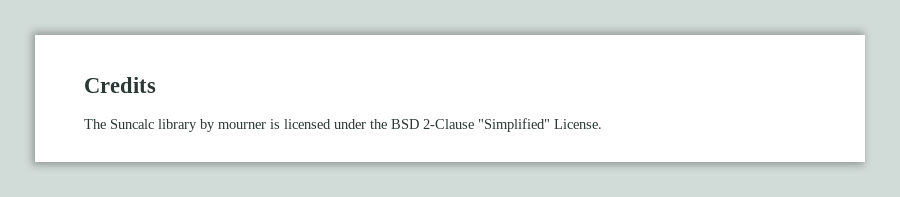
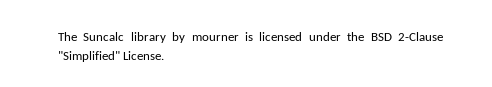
[84,77,156,93] Credits // -> (58, 36) none

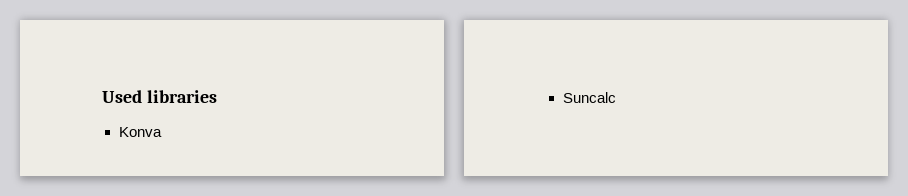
[58,32,443,43] [58,51,165,62] The Suncalc library by mourner is licensed under the BSD 2-Clause "Simplified" License. -> [102,90,217,103] [118,127,162,137] [562,92,616,103] Used libraries // Konva // Suncalc

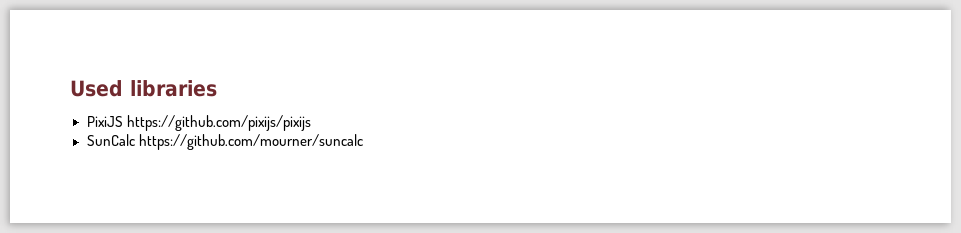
[118,127,162,137] [562,92,616,103] Konva // Suncalc -> [86,115,311,131] [86,134,363,150] PixiJS https://github.com/pixijs/pixijs // SunCalc https://github.com/mourner/suncalc

